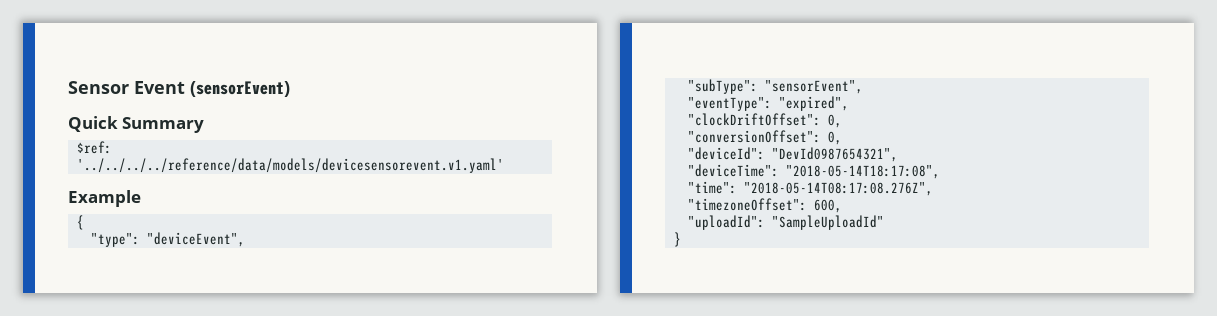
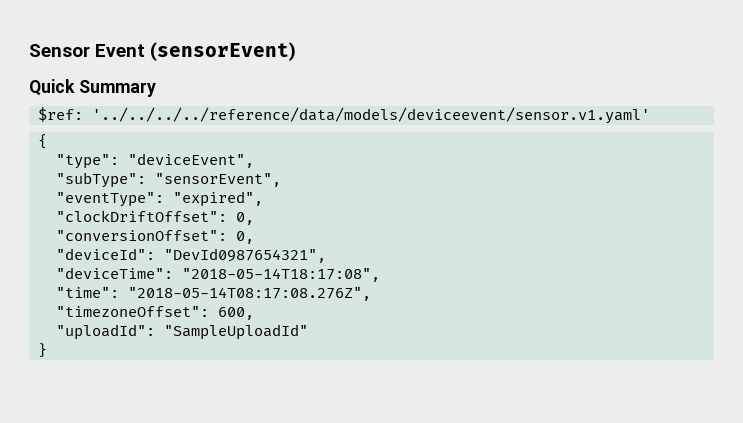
[76,158,504,173] [68,190,141,207] '../../../../reference/data/models/devicesensorevent.v1.yaml' // Example -> [91,107,650,124] '../../../../reference/data/models/deviceevent/sensor.v1.yaml'

